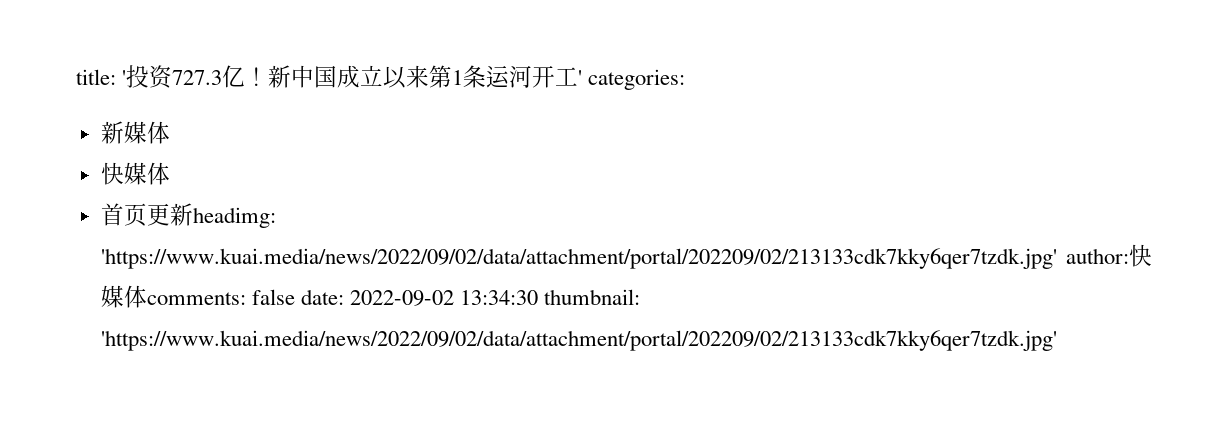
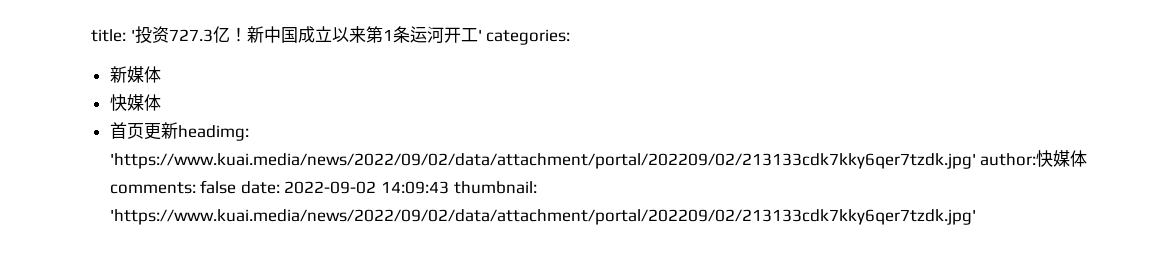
[460,290,539,305] 13:34:30 -> [381,181,450,194] 14:09:43

